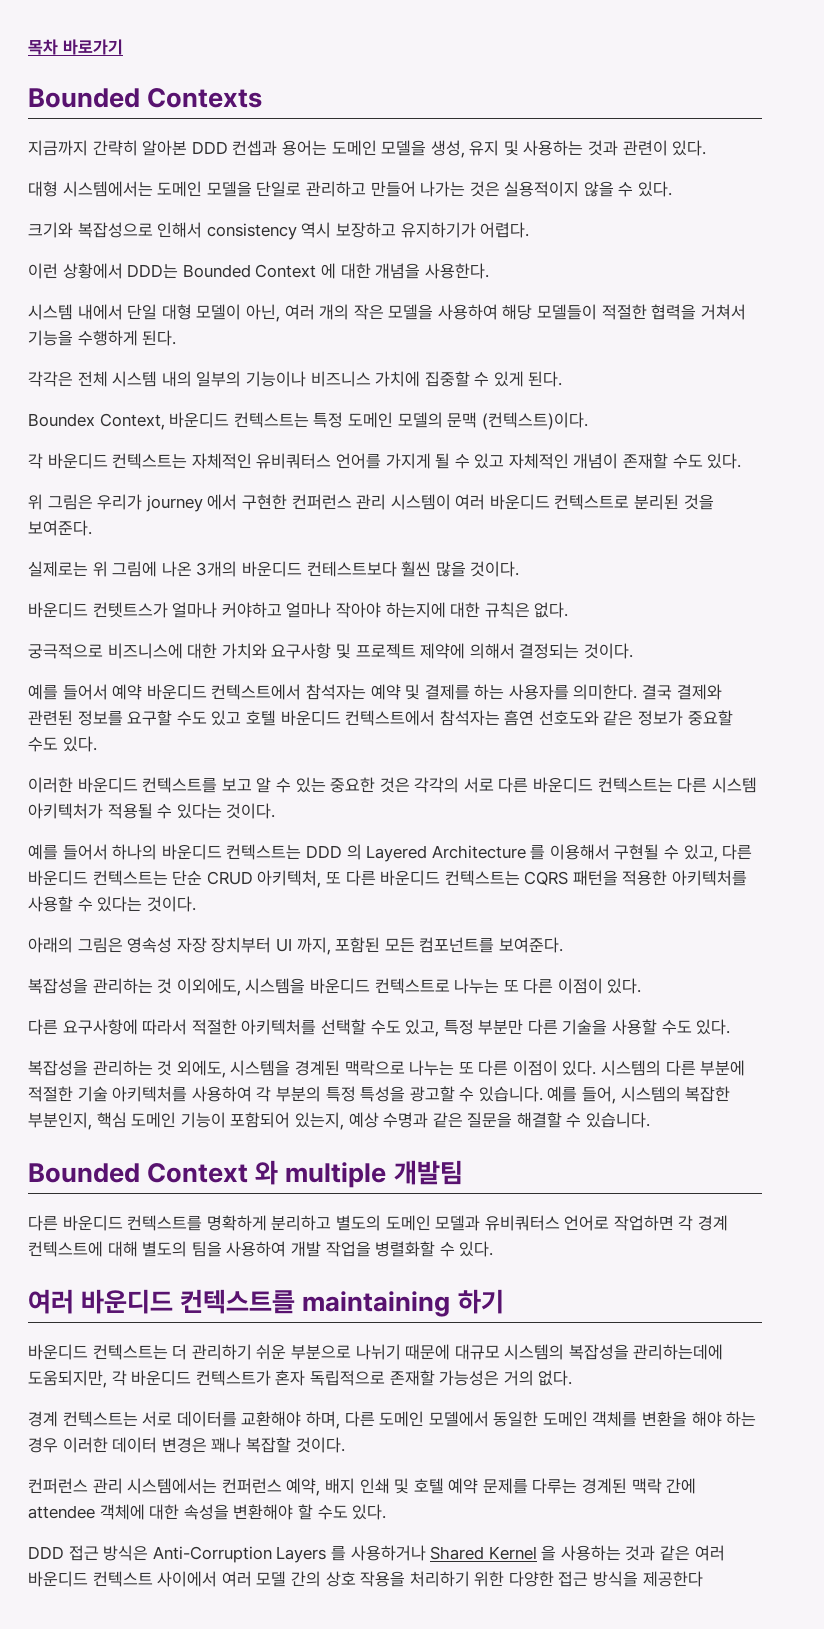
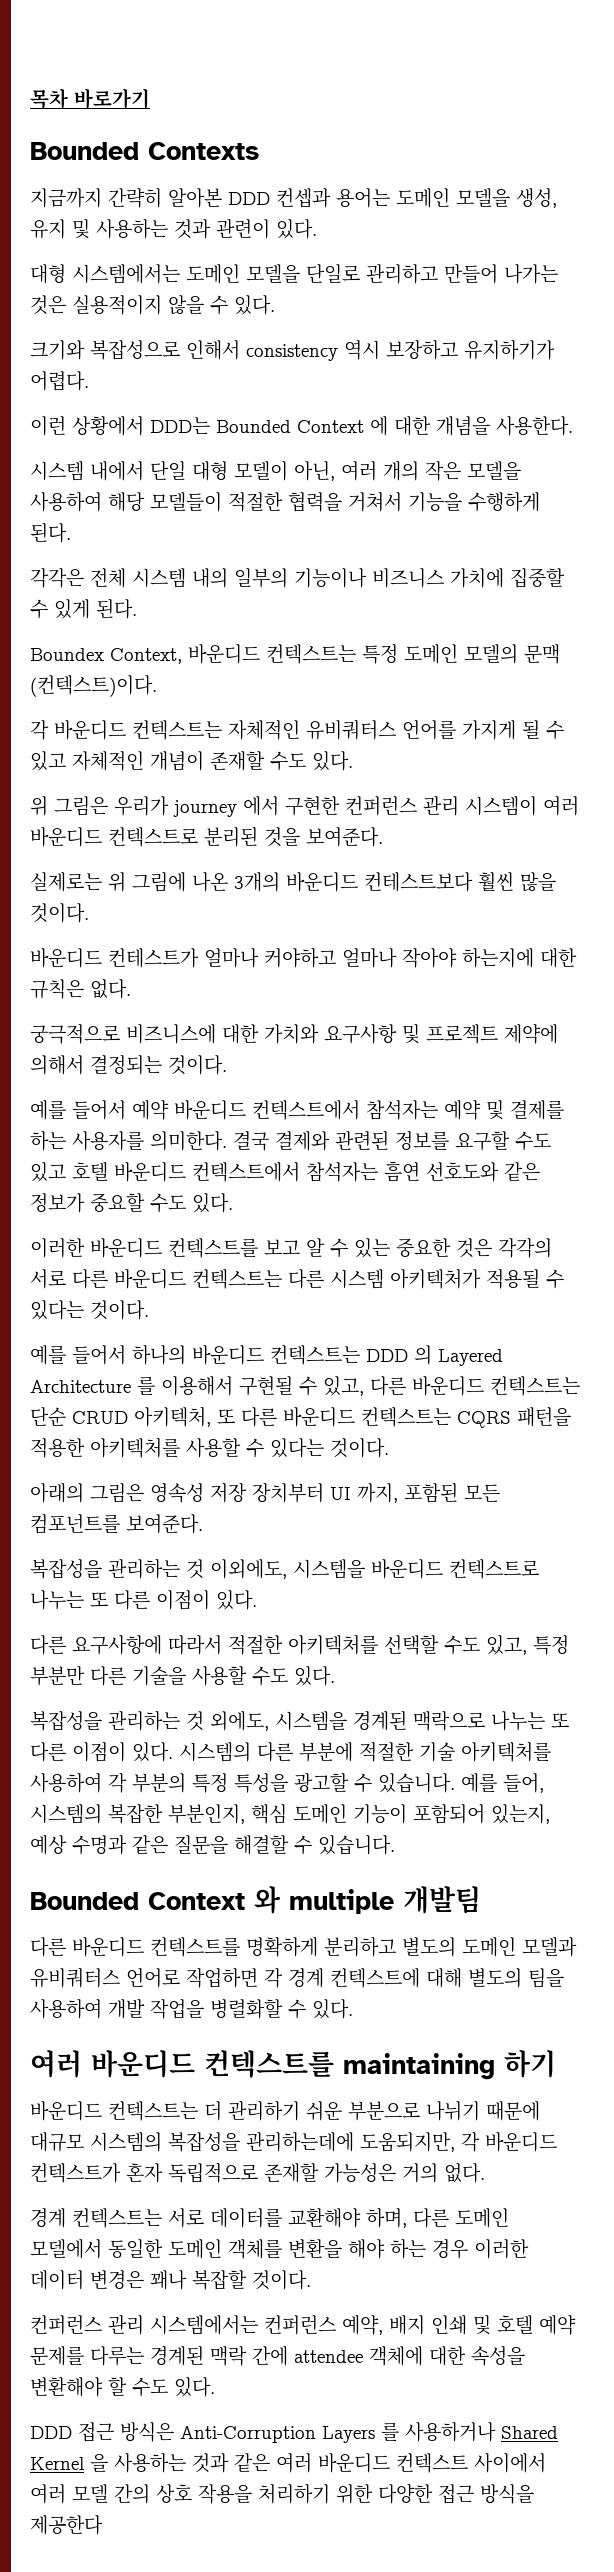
[92,602,168,618] 컨텟트스가 -> [108,948,199,968] 컨테스트가
[176,937,207,953] 자장 -> [210,1483,247,1503] 저장

